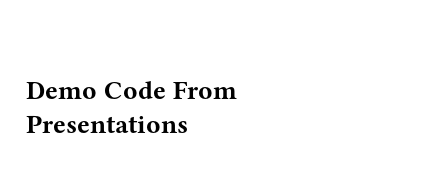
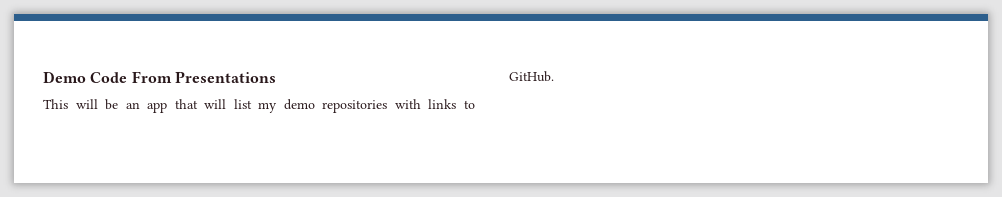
(188, 124) none -> [43,99,476,113] [509,71,554,82] // This will be an app that will list my demo repositories with links to GitHub.

